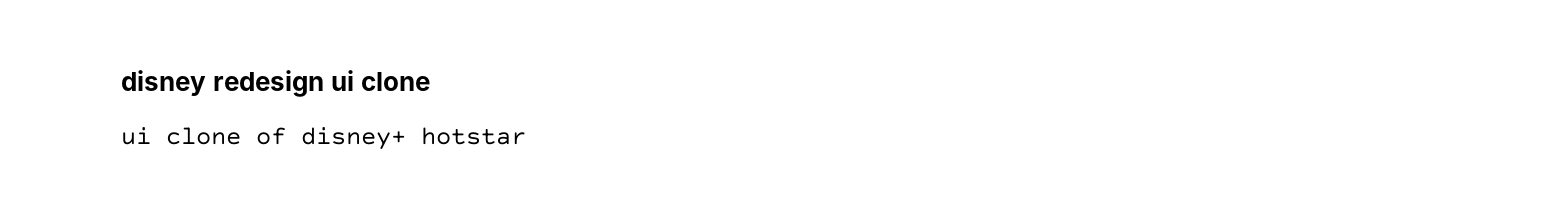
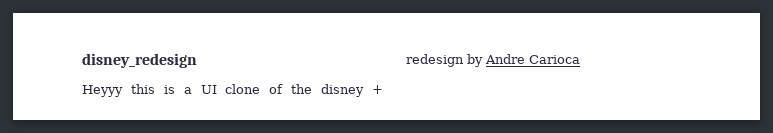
[121,70,431,97] [121,127,526,150] disney redesign ui clone // ui clone of disney+ hotstar -> [82,53,197,68] [82,84,383,97] [406,54,580,67] disney_redesign // Heyyy this is a UI clone of the disney + redesign by Andre Carioca

